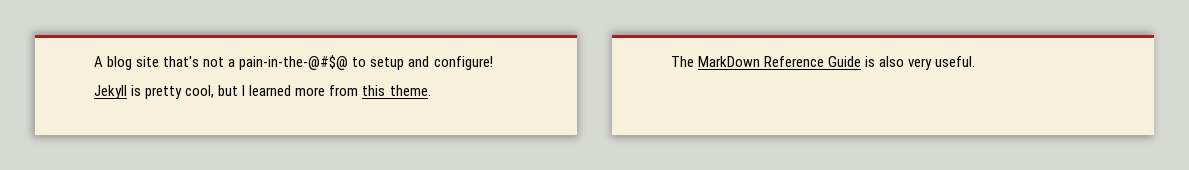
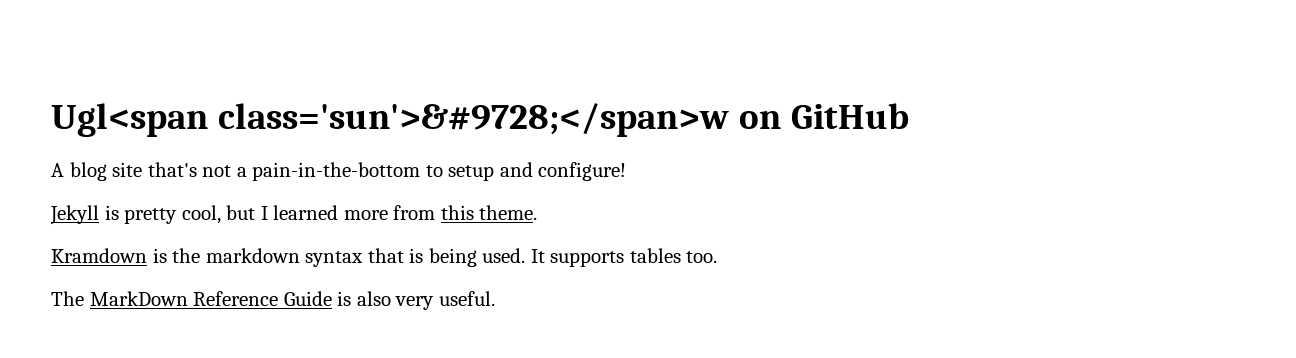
(94, 61) none -> [51,103,909,137] Ugl<span class='sun'>&#9728;</span>w on GitHub //
[239,55,349,70] pain-in-the-@#$@ -> [252,162,421,181] pain-in-the-bottom
(431, 90) none -> [51,248,718,267] // Kramdown is the markdown syntax that is being used. It supports tables too.

